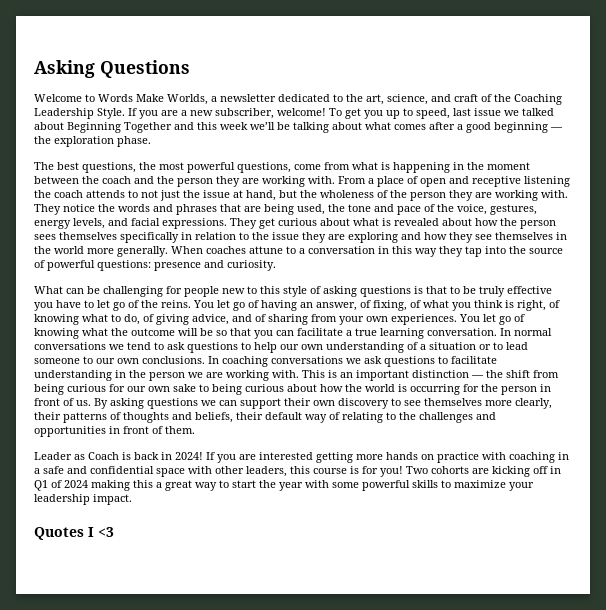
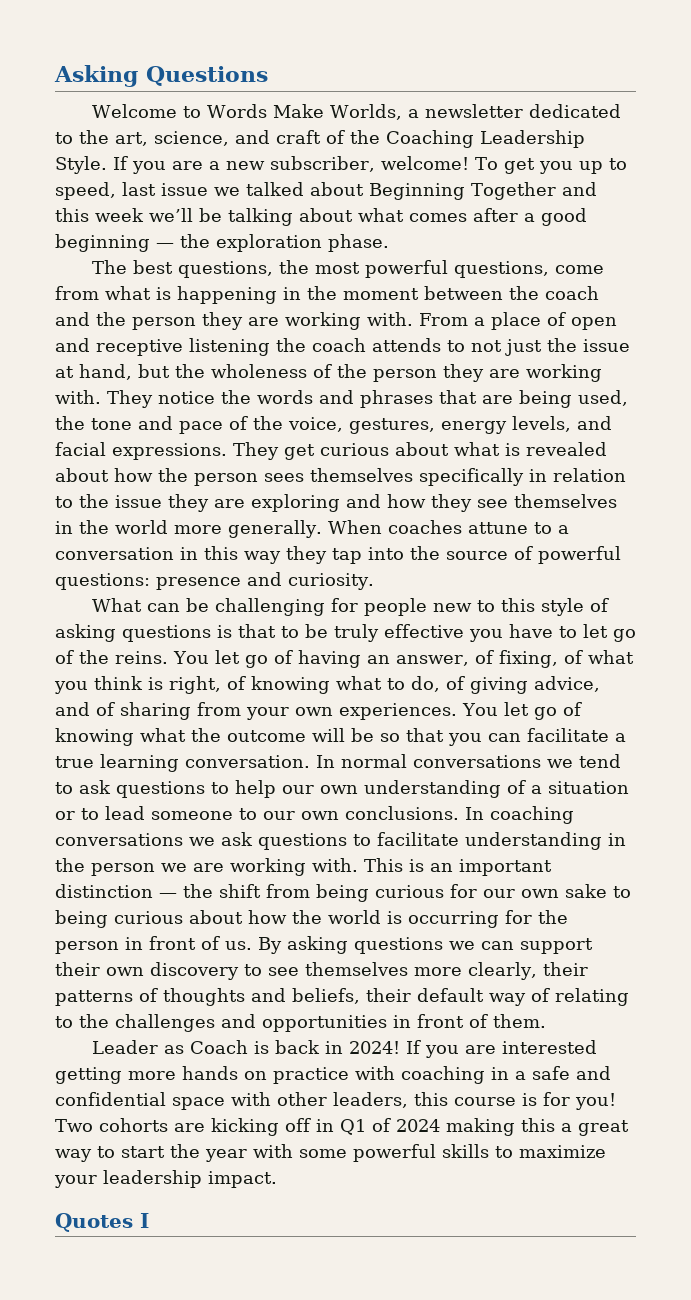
[98,527,114,537] <3 -> (149, 1220) none

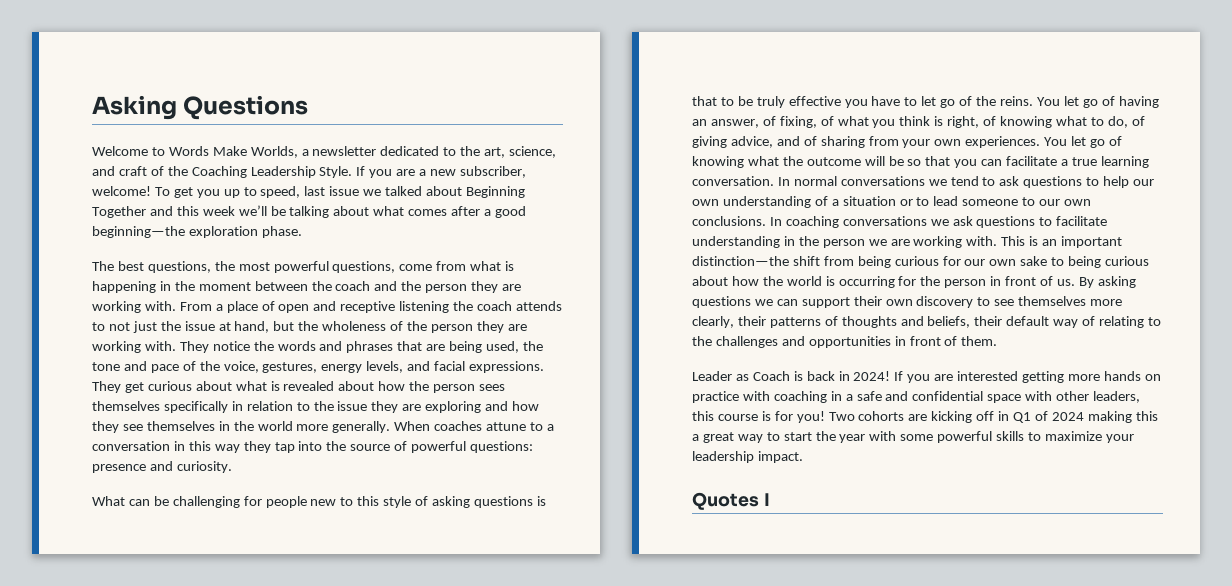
[55,234,210,252] beginning — the -> [92,226,185,238] beginning—the
[55,884,213,898] distinction — the -> [692,256,789,266] distinction—the

